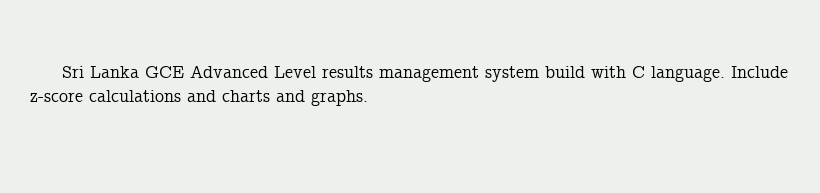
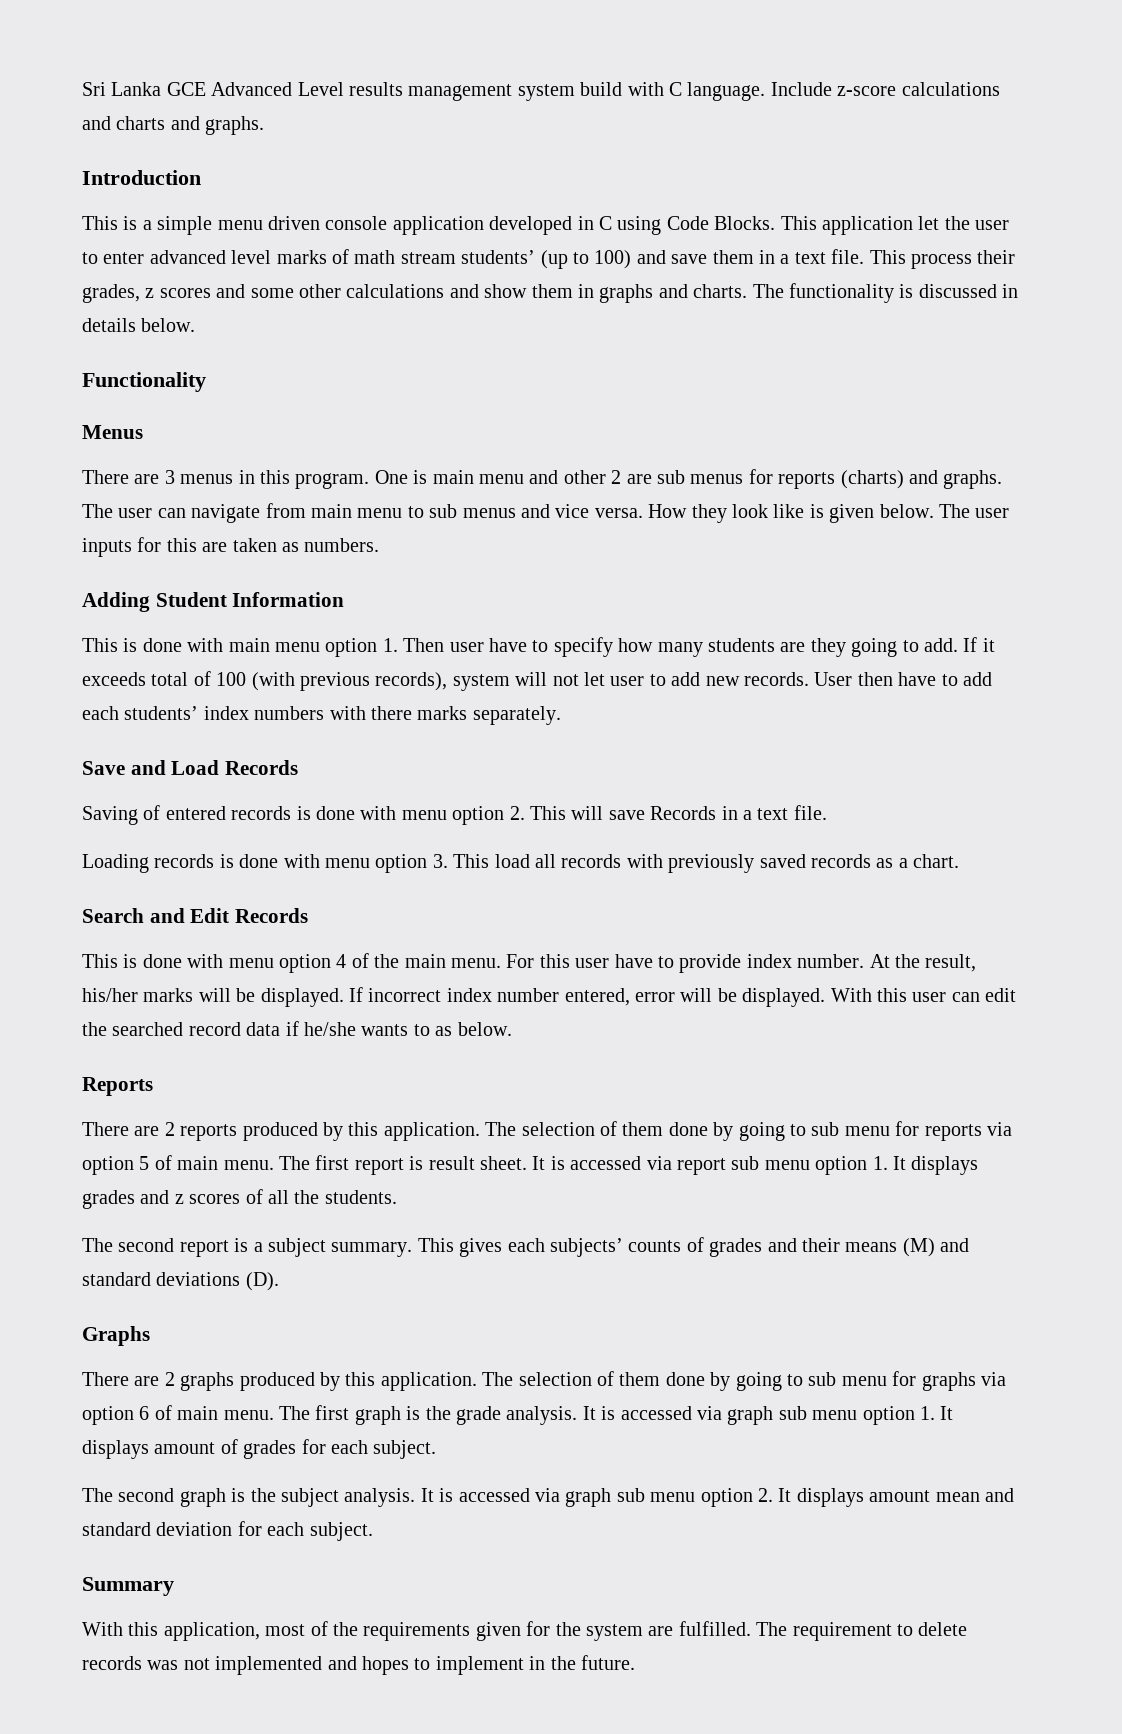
(368, 98) none -> [82,170,201,185] [82,216,1010,235] [82,249,1016,269] [82,283,1019,303] [82,318,196,332] [82,372,206,392] [82,425,143,439] [82,469,1003,489] [82,503,1010,523] [82,537,380,557] [82,592,345,612] [82,637,995,657] [82,671,992,691] [82,706,561,725] [82,760,299,775] [82,805,827,825] [82,854,960,873] [82,908,309,923] [82,953,977,973] [82,987,1017,1007] [82,1021,512,1036] [82,1077,153,1096] [82,1121,1012,1141] [82,1155,979,1175] [82,1189,397,1209] [82,1237,970,1257] [82,1272,279,1291] [82,1326,150,1346] [82,1371,1006,1391] [82,1405,954,1425] [82,1439,437,1459] [82,1488,1014,1507] [82,1521,373,1541] [82,1577,174,1596] [82,1621,968,1641] [82,1655,635,1675] // Introduction // This is a simple menu driven console application developed in C using Code Blocks. This application let the user to enter advanced level marks of math stream students’ (up to 100) and save them in a text file. This process their grades, z scores and some other calculations and show them in graphs and charts. The functionality is discussed in details below. // Functionality // Menus // There are 3 menus in this program. One is main menu and other 2 are sub menus for reports (charts) and graphs. The user can navigate from main menu to sub menus and vice versa. How they look like is given below. The user inputs for this are taken as numbers. // Adding Student Information // This is done with main menu option 1. Then user have to specify how many students are they going to add. If it exceeds total of 100 (with previous records), system will not let user to add new records. User then have to add each students’ index numbers with there marks separately. // Save and Load Records // Saving of entered records is done with menu option 2. This will save Records in a text file. // Loading records is done with menu option 3. This load all records with previously saved records as a chart. // Search and Edit Records // This is done with menu option 4 of the main menu. For this user have to provide index number. At the result, his/her marks will be displayed. If incorrect index number entered, error will be displayed. With this user can edit the searched record data if he/she wants to as below. // Reports // There are 2 reports produced by this application. The selection of them done by going to sub menu for reports via option 5 of main menu. The first report is result sheet. It is accessed via report sub menu option 1. It displays grades and z scores of all the students. // The second report is a subject summary. This gives each subjects’ counts of grades and their means (M) and standard deviations (D). // Graphs // There are 2 graphs produced by this application. The selection of them done by going to sub menu for graphs via option 6 of main menu. The first graph is the grade analysis. It is accessed via graph sub menu option 1. It displays amount of grades for each subject. // The second graph is the subject analysis. It is accessed via graph sub menu option 2. It displays amount mean and standard deviation for each subject. // Summary // With this application, most of the requirements given for the system are fulfilled. The requirement to delete records was not implemented and hopes to implement in the future.

